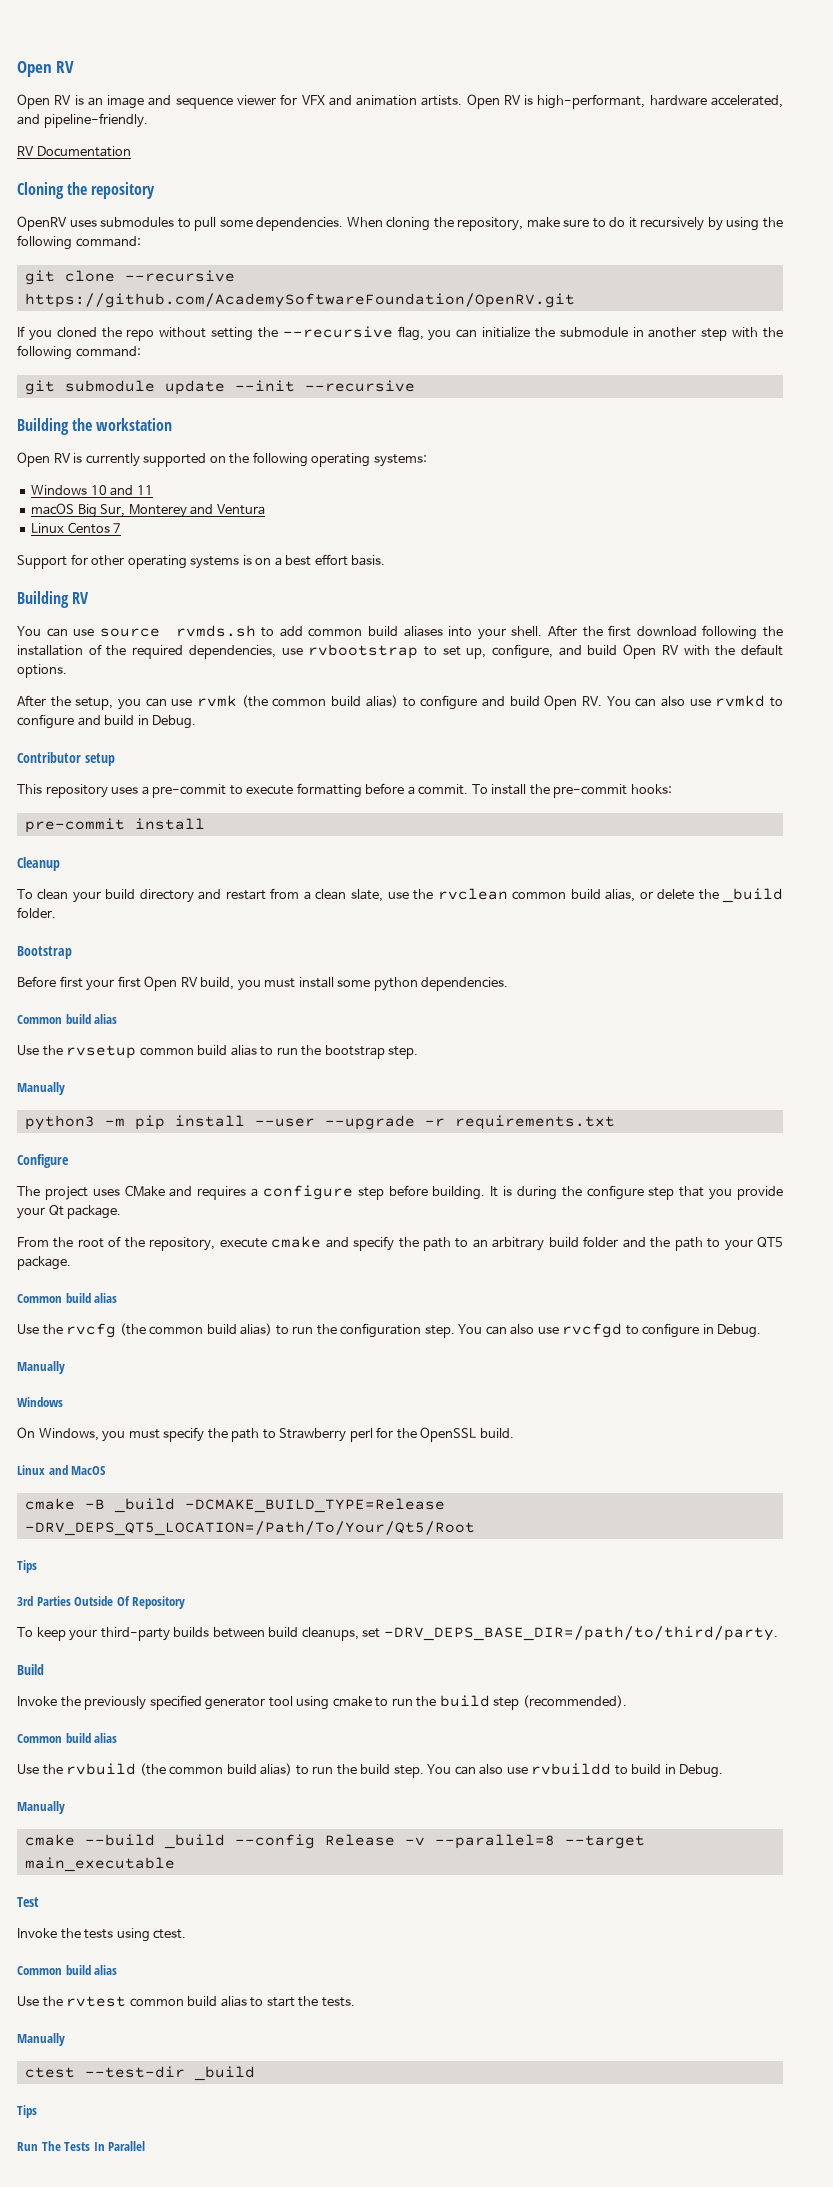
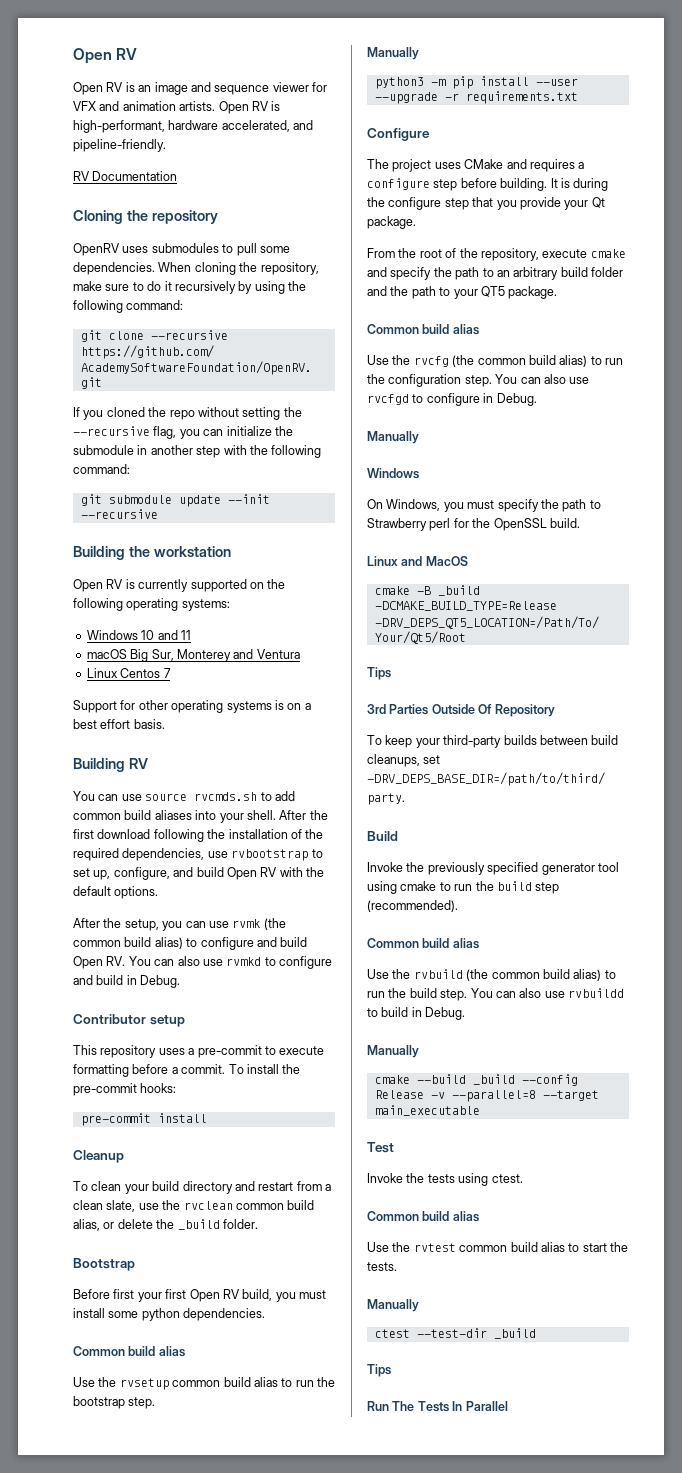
[175,625,256,637] rvmds.sh -> [194,792,258,801] rvcmds.sh

